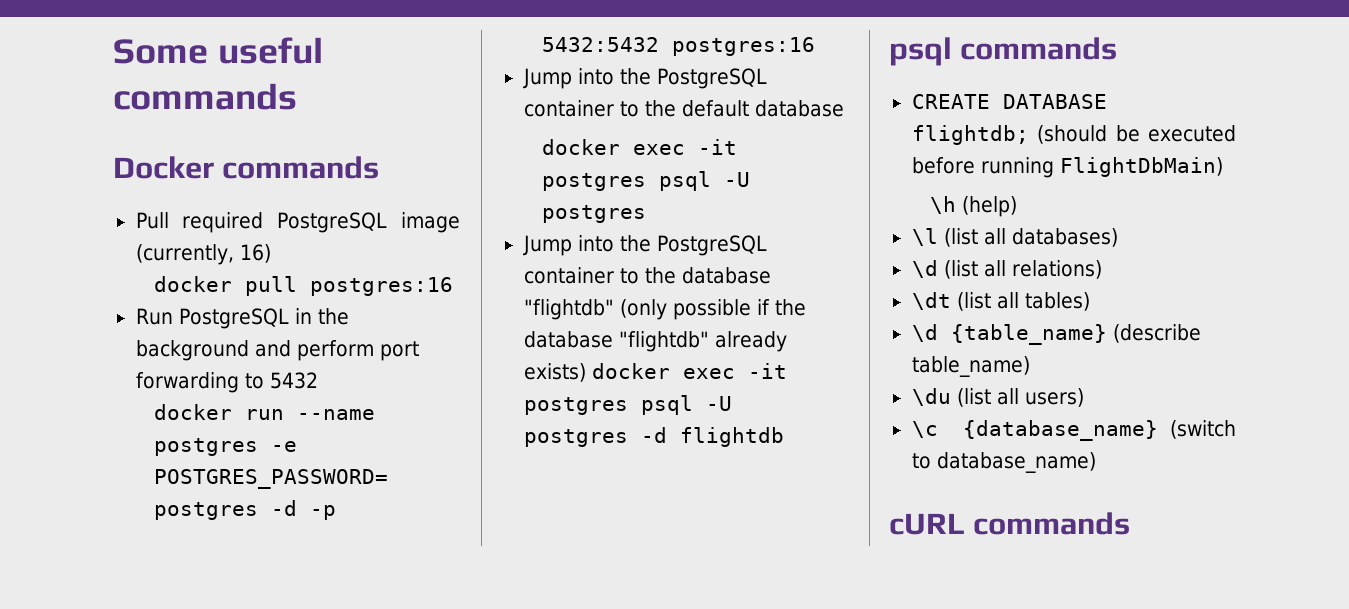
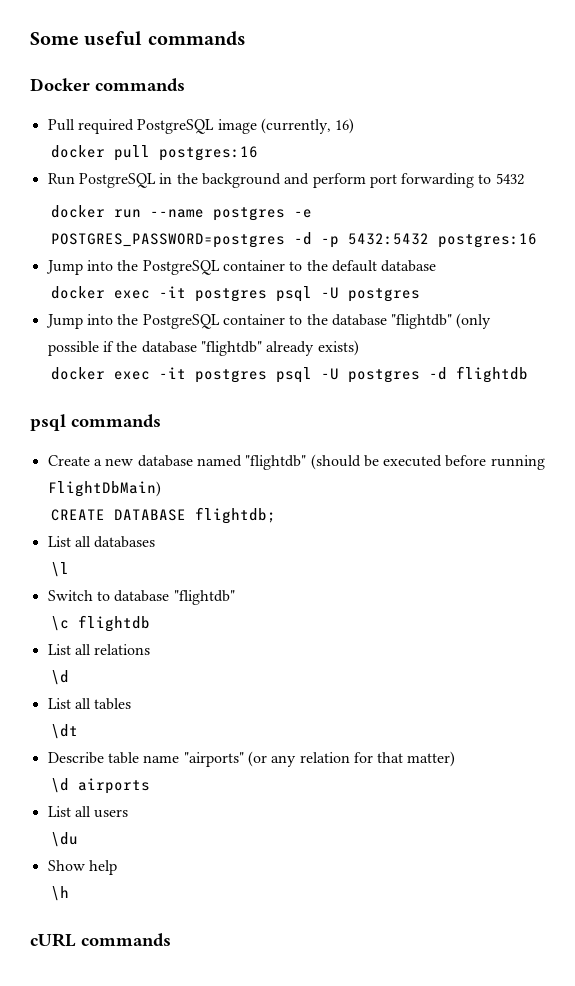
(586, 372) none -> (359, 348) //
[911,94,1107,109] [911,125,1029,145] CREATE DATABASE flightdb; -> [47,455,307,470] Create a new database named "flightdb"
[929,196,1017,217] [911,228,1118,247] [911,260,1102,279] [911,292,1090,311] [911,324,1201,345] [911,356,1030,377] [911,388,1084,407] [911,420,1236,441] [911,452,1096,473] \h (help) // \l (list all databases) // \d (list all relations) // \dt (list all tables) // \d {table_name} (describe table_name) // \du (list all users) // \c {database_name} (switch to database_name) -> [51,507,277,524] [47,536,156,548] [51,562,70,577] [47,590,235,605] [51,615,151,632] [47,644,151,655] [51,670,70,685] [47,698,132,710] [51,724,79,739] [47,751,456,767] [51,778,151,794] [47,806,129,818] [51,832,79,847] [47,860,117,875] [51,886,70,901] CREATE DATABASE flightdb; // List all databases // \l // Switch to database "flightdb" // \c flightdb // List all relations // \d // List all tables // \dt // Describe table name "airports" (or any relation for that matter) // \d airports // List all users // \du // Show help // \h

